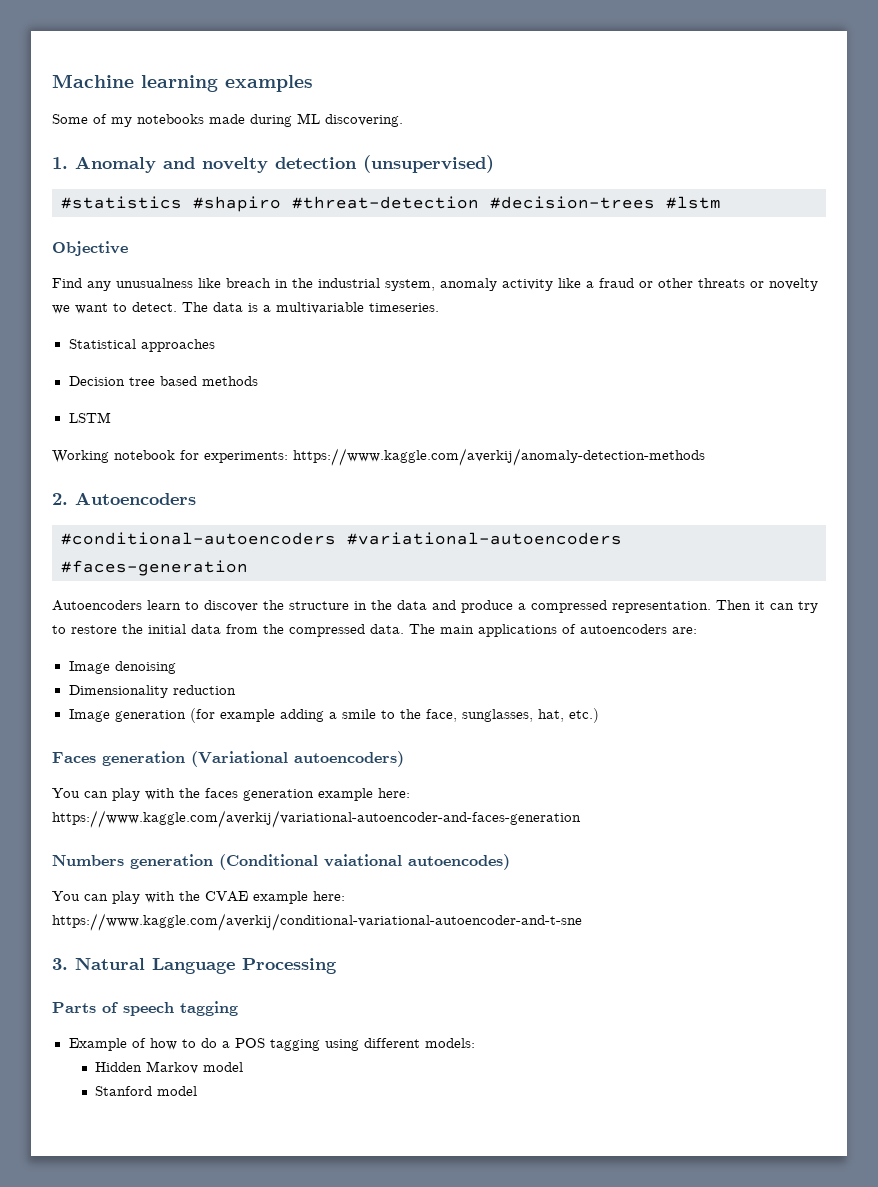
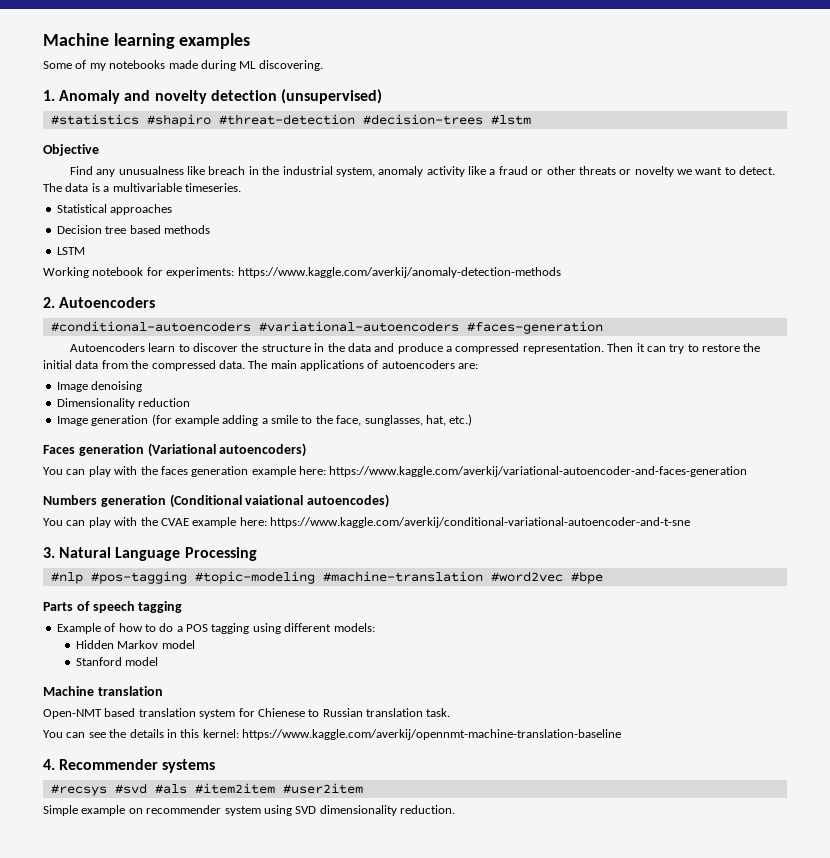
(337, 966) none -> [50,571,603,584] // #nlp #pos-tagging #topic-modeling #machine-translation #word2vec #bpe
(198, 1091) none -> [43,686,163,696] [43,708,451,719] [43,729,621,740] [43,759,216,773] [50,783,363,796] [43,805,455,816] // Machine translation // Open-NMT based translation system for Chienese to Russian translation task. // You can see the details in this kernel: https://www.kaggle.com/averkij/opennmt-machine-translation-baseline // 4. Recommender systems // #recsys #svd #als #item2item #user2item // Simple example on recommender system using SVD dimensionality reduction.

